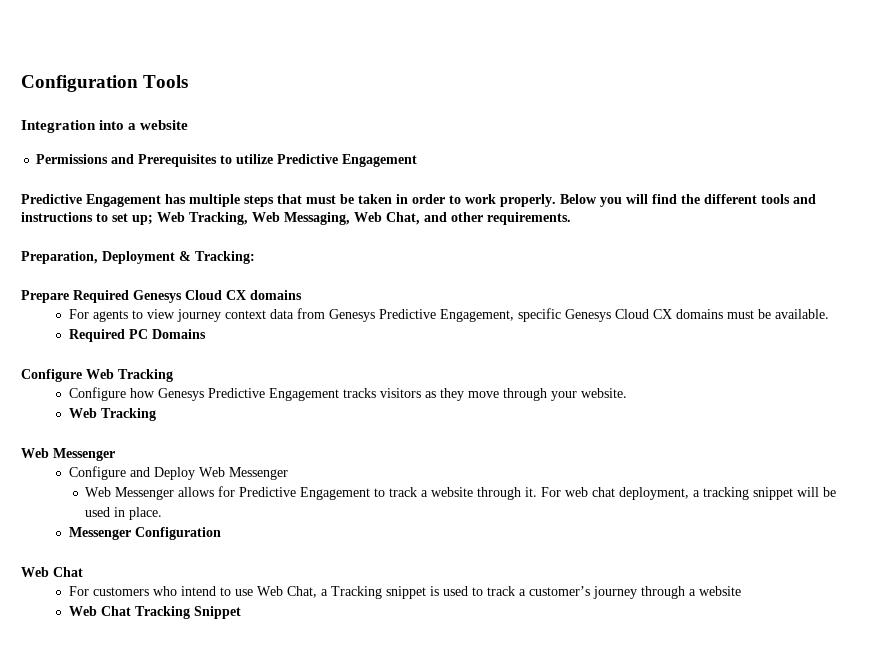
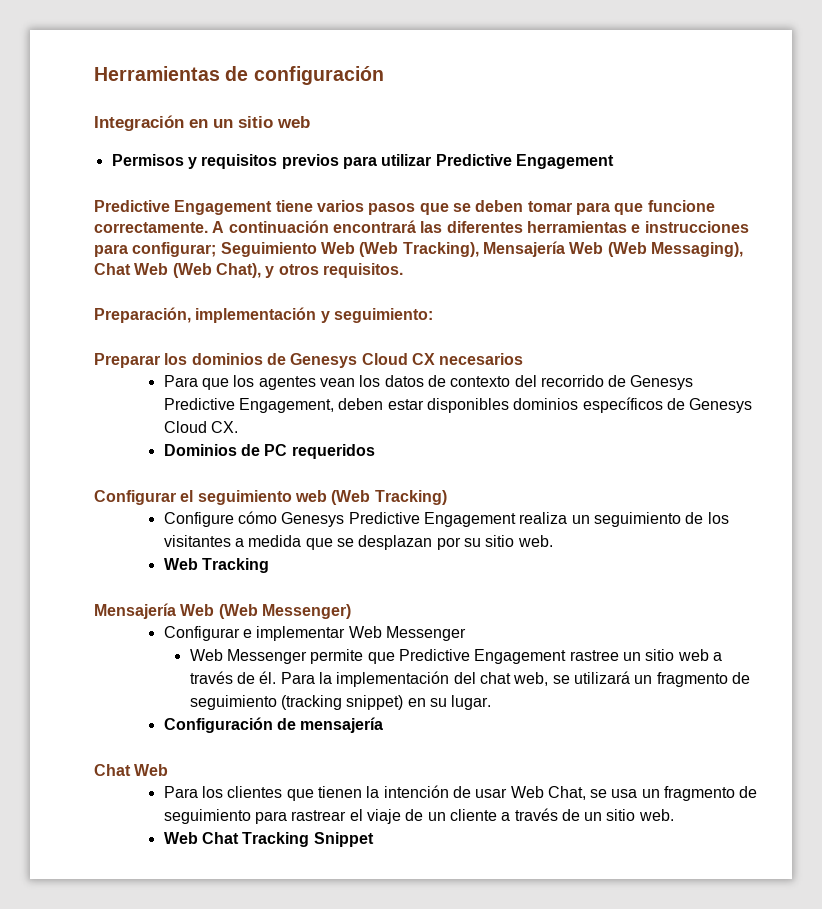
[21,75,189,92] [21,120,189,133] [36,154,418,167] [21,194,816,207] [21,212,571,225] [21,251,255,264] [21,290,302,303] [69,308,830,322] [69,329,207,342] [21,369,173,382] [69,387,628,401] [69,408,157,421] [21,448,115,461] [69,466,289,480] [85,486,837,500] [85,507,163,520] [69,527,222,540] [21,567,83,577] [69,586,742,599] Configuration Tools // Integration into a website // Permissions and Prerequisites to utilize Predictive Engagement // Predictive Engagement has multiple steps that must be taken in order to work properly. Below you will find the different tools and instructions to set up; Web Tracking, Web Messaging, Web Chat, and other requirements. // Preparation, Deployment & Tracking: // Prepare Required Genesys Cloud CX domains // For agents to view journey context data from Genesys Predictive Engagement, specific Genesys Cloud CX domains must be available. // Required PC Domains // Configure Web Tracking // Configure how Genesys Predictive Engagement tracks visitors as they move through your website. // Web Tracking // Web Messenger // Configure and Deploy Web Messenger // Web Messenger allows for Predictive Engagement to track a website through it. For web chat deployment, a tracking snippet will be used in place. // Messenger Configuration // Web Chat // For customers who intend to use Web Chat, a Tracking snippet is used to track a customer’s journey through a website -> [94,66,384,85] [94,115,310,131] [111,154,614,169] [94,200,715,215] [94,220,749,233] [94,241,743,257] [94,263,403,278] [94,307,433,323] [94,353,524,368] [163,375,694,390] [163,397,753,413] [163,421,238,433] [163,444,375,459] [94,490,447,505] [163,511,729,527] [163,535,553,550] [163,558,269,573] [94,603,351,619] [163,626,466,641] [189,649,722,664] [189,671,750,687] [189,695,492,710] [163,717,384,733] [94,764,169,776] [163,785,758,801] [163,808,674,824] Herramientas de configuración // Integración en un sitio web // Permisos y requisitos previos para utilizar Predictive Engagement // Predictive Engagement tiene varios pasos que se deben tomar para que funcione correctamente. A continuación encontrará las diferentes herramientas e instrucciones para configurar; Seguimiento Web (Web Tracking), Mensajería Web (Web Messaging), Chat Web (Web Chat), y otros requisitos. // Preparación, implementación y seguimiento: // Preparar los dominios de Genesys Cloud CX necesarios // Para que los agentes vean los datos de contexto del recorrido de Genesys Predictive Engagement, deben estar disponibles dominios específicos de Genesys Cloud CX. // Dominios de PC requeridos // Configurar el seguimiento web (Web Tracking) // Configure cómo Genesys Predictive Engagement realiza un seguimiento de los visitantes a medida que se desplazan por su sitio web. // Web Tracking // Mensajería Web (Web Messenger) // Configurar e implementar Web Messenger // Web Messenger permite que Predictive Engagement rastree un sitio web a través de él. Para la implementación del chat web, se utilizará un fragmento de seguimiento (tracking snippet) en su lugar. // Configuración de mensajería // Chat Web // Para los clientes que tienen la intención de usar Web Chat, se usa un fragmento de seguimiento para rastrear el viaje de un cliente a través de un sitio web.

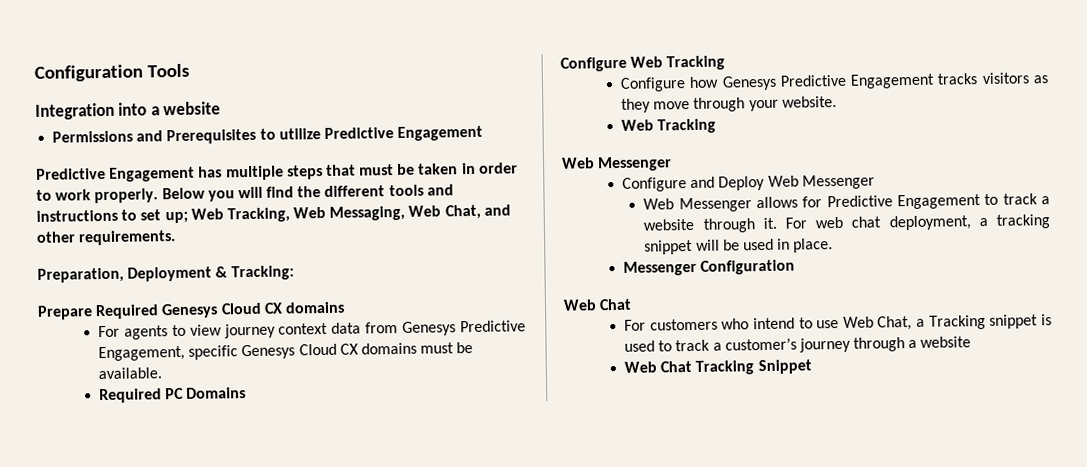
[94,66,384,85] [94,115,310,131] [111,154,614,169] [94,200,715,215] [94,220,749,233] [94,241,743,257] [94,263,403,278] [94,307,433,323] [94,353,524,368] [163,375,694,390] [163,397,753,413] [163,421,238,433] [163,444,375,459] [94,490,447,505] [163,511,729,527] [163,535,553,550] [163,558,269,573] [94,603,351,619] [163,626,466,641] [189,649,722,664] [189,671,750,687] [189,695,492,710] [163,717,384,733] [94,764,169,776] [163,785,758,801] [163,808,674,824] Herramientas de configuración // Integración en un sitio web // Permisos y requisitos previos para utilizar Predictive Engagement // Predictive Engagement tiene varios pasos que se deben tomar para que funcione correctamente. A continuación encontrará las diferentes herramientas e instrucciones para configurar; Seguimiento Web (Web Tracking), Mensajería Web (Web Messaging), Chat Web (Web Chat), y otros requisitos. // Preparación, implementación y seguimiento: // Preparar los dominios de Genesys Cloud CX necesarios // Para que los agentes vean los datos de contexto del recorrido de Genesys Predictive Engagement, deben estar disponibles dominios específicos de Genesys Cloud CX. // Dominios de PC requeridos // Configurar el seguimiento web (Web Tracking) // Configure cómo Genesys Predictive Engagement realiza un seguimiento de los visitantes a medida que se desplazan por su sitio web. // Web Tracking // Mensajería Web (Web Messenger) // Configurar e implementar Web Messenger // Web Messenger permite que Predictive Engagement rastree un sitio web a través de él. Para la implementación del chat web, se utilizará un fragmento de seguimiento (tracking snippet) en su lugar. // Configuración de mensajería // Chat Web // Para los clientes que tienen la intención de usar Web Chat, se usa un fragmento de seguimiento para rastrear el viaje de un cliente a través de un sitio web. -> [34,63,191,82] [35,101,222,120] [52,125,484,145] [36,162,518,182] [36,184,454,204] [36,204,511,224] [36,230,177,246] [37,265,294,283] [37,301,345,320] [97,320,526,340] [97,341,474,362] [97,367,162,380] [98,387,247,404] [560,55,726,72] [619,72,1048,92] [620,96,837,113] [620,118,717,134] [561,156,673,172] [621,174,875,192] [643,193,1050,213] [643,214,1050,233] [644,238,834,255] [622,259,796,276] [563,298,633,311] [623,314,1052,331] [623,336,972,353] Configuration Tools // Integration into a website // Permissions and Prerequisites to utilize Predictive Engagement // Predictive Engagement has multiple steps that must be taken in order to work properly. Below you will find the different tools and instructions to set up; Web Tracking, Web Messaging, Web Chat, and other requirements. // Preparation, Deployment & Tracking: // Prepare Required Genesys Cloud CX domains // For agents to view journey context data from Genesys Predictive Engagement, specific Genesys Cloud CX domains must be available. // Required PC Domains // Configure Web Tracking // Configure how Genesys Predictive Engagement tracks visitors as they move through your website. // Web Tracking // Web Messenger // Configure and Deploy Web Messenger // Web Messenger allows for Predictive Engagement to track a website through it. For web chat deployment, a tracking snippet will be used in place. // Messenger Configuration // Web Chat // For customers who intend to use Web Chat, a Tracking snippet is used to track a customer’s journey through a website

